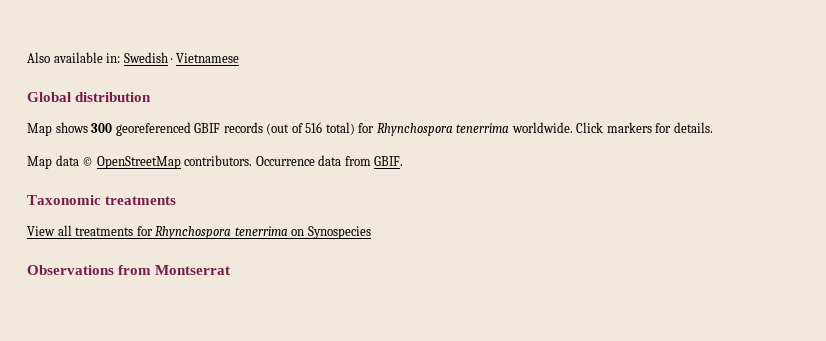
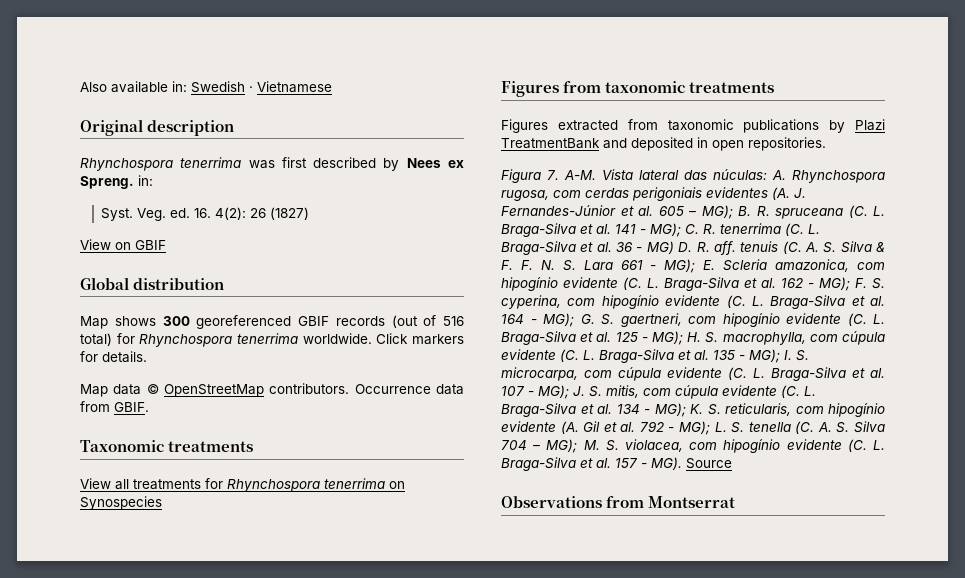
(239, 58) none -> [80,119,235,136] [80,157,464,171] [80,175,153,189] [101,207,310,221] [80,239,166,250] // Original description // Rhynchospora tenerrima was first described by Nees ex Spreng. in: // Syst. Veg. ed. 16. 4(2): 26 (1827) // View on GBIF
(371, 232) none -> [501,81,775,97] [501,119,885,133] [501,137,826,151] [501,169,885,183] [501,187,806,201] [501,205,885,219] [501,223,820,237] [501,241,885,255] [501,259,885,273] [501,277,885,291] [501,295,885,309] [501,313,885,327] [501,331,885,345] [501,349,809,363] [501,367,885,381] [501,385,816,399] [501,403,885,417] [501,421,885,435] [501,439,885,453] [501,457,732,471] // Figures from taxonomic treatments // Figures extracted from taxonomic publications by Plazi TreatmentBank and deposited in open repositories. // Figura 7. A-M. Vista lateral das núculas: A. Rhynchospora rugosa, com cerdas perigoniais evidentes (A. J. Fernandes-Júnior et al. 605 – MG); B. R. spruceana (C. L. Braga-Silva et al. 141 - MG); C. R. tenerrima (C. L. Braga-Silva et al. 36 - MG) D. R. aff. tenuis (C. A. S. Silva & F. F. N. S. Lara 661 - MG); E. Scleria amazonica, com hipogínio evidente (C. L. Braga-Silva et al. 162 - MG); F. S. cyperina, com hipogínio evidente (C. L. Braga-Silva et al. 164 - MG); G. S. gaertneri, com hipogínio evidente (C. L. Braga-Silva et al. 125 - MG); H. S. macrophylla, com cúpula evidente (C. L. Braga-Silva et al. 135 - MG); I. S. microcarpa, com cúpula evidente (C. L. Braga-Silva et al. 107 - MG); J. S. mitis, com cúpula evidente (C. L. Braga-Silva et al. 134 - MG); K. S. reticularis, com hipogínio evidente (A. Gil et al. 792 - MG); L. S. tenella (C. A. S. Silva 704 – MG); M. S. violacea, com hipogínio evidente (C. L. Braga-Silva et al. 157 - MG). Source

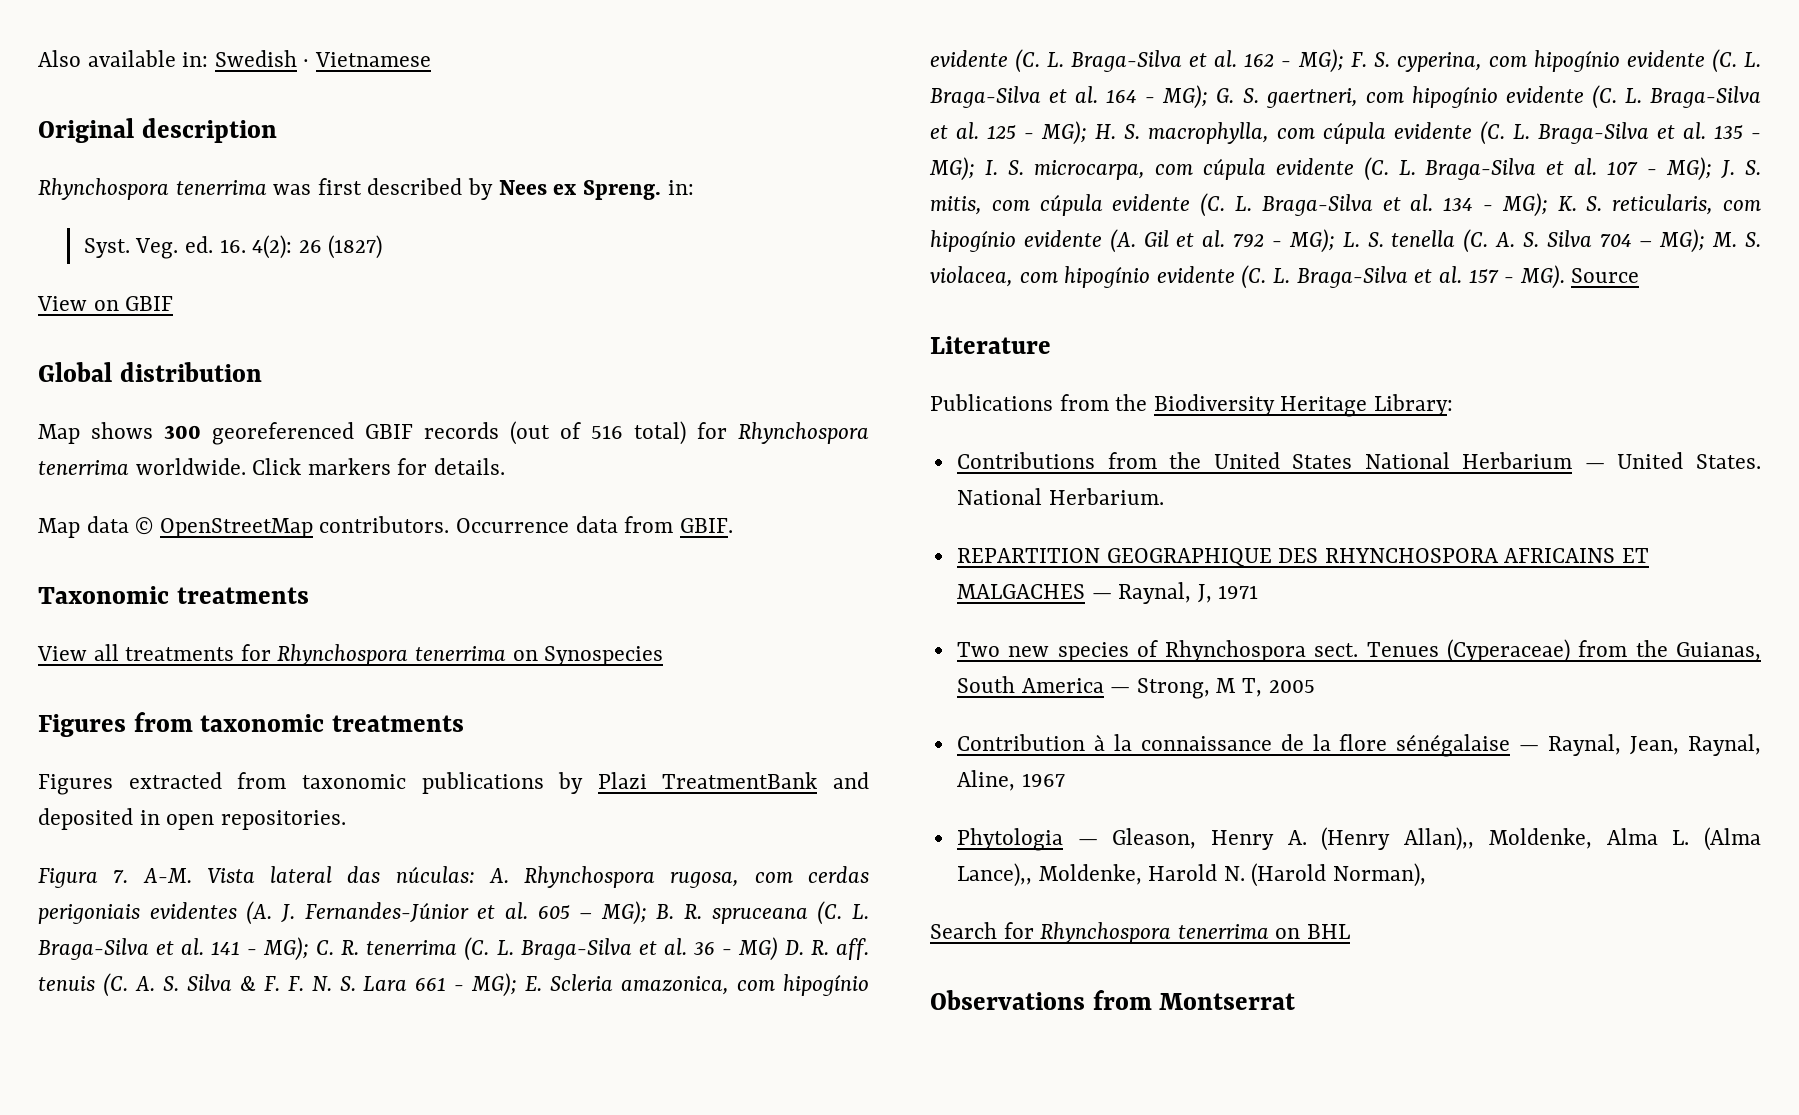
(732, 463) none -> [930,336,1051,354] [930,394,1454,417] [956,452,1761,469] [956,488,1164,505] [956,548,1650,567] [956,582,1259,604] [956,639,1761,663] [956,676,1315,699] [956,734,1761,757] [956,770,1065,791] [956,827,1761,851] [956,863,1427,887] [930,922,1351,944] // Literature // Publications from the Biodiversity Heritage Library: // Contributions from the United States National Herbarium — United States. National Herbarium. // REPARTITION GEOGRAPHIQUE DES RHYNCHOSPORA AFRICAINS ET MALGACHES — Raynal, J, 1971 // Two new species of Rhynchospora sect. Tenues (Cyperaceae) from the Guianas, South America — Strong, M T, 2005 // Contribution à la connaissance de la flore sénégalaise — Raynal, Jean, Raynal, Aline, 1967 // Phytologia — Gleason, Henry A. (Henry Allan),, Moldenke, Alma L. (Alma Lance),, Moldenke, Harold N. (Harold Norman), // Search for Rhynchospora tenerrima on BHL

